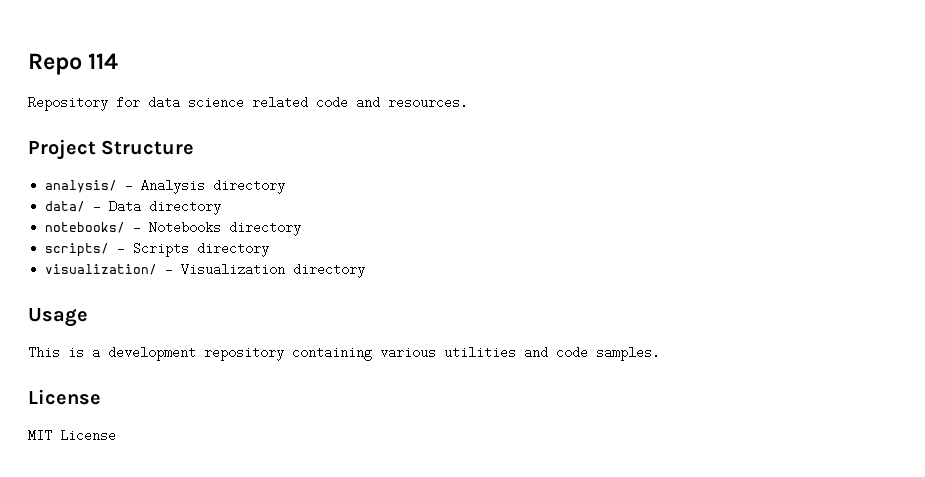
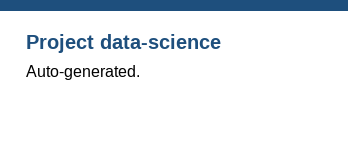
[28,53,119,75] [28,96,468,111] [28,139,195,160] [45,179,286,194] [45,200,222,215] [45,221,302,236] [45,242,270,257] [45,263,366,278] [28,308,88,327] [28,346,660,361] [28,389,101,405] [28,429,116,442] Repo 114 // Repository for data science related code and resources. // Project Structure // analysis/ - Analysis directory // data/ - Data directory // notebooks/ - Notebooks directory // scripts/ - Scripts directory // visualization/ - Visualization directory // Usage // This is a development repository containing various utilities and code samples. // License // MIT License -> [26,34,221,53] [26,65,140,80] Project data-science // Auto-generated.

